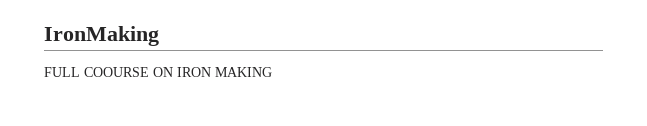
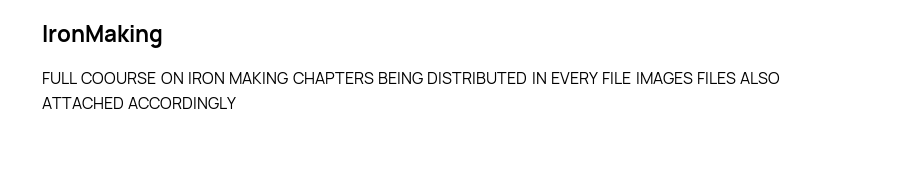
(272, 72) none -> [292,72,781,84] [42,97,237,109] CHAPTERS BEING DISTRIBUTED IN EVERY FILE IMAGES FILES ALSO ATTACHED ACCORDINGLY

